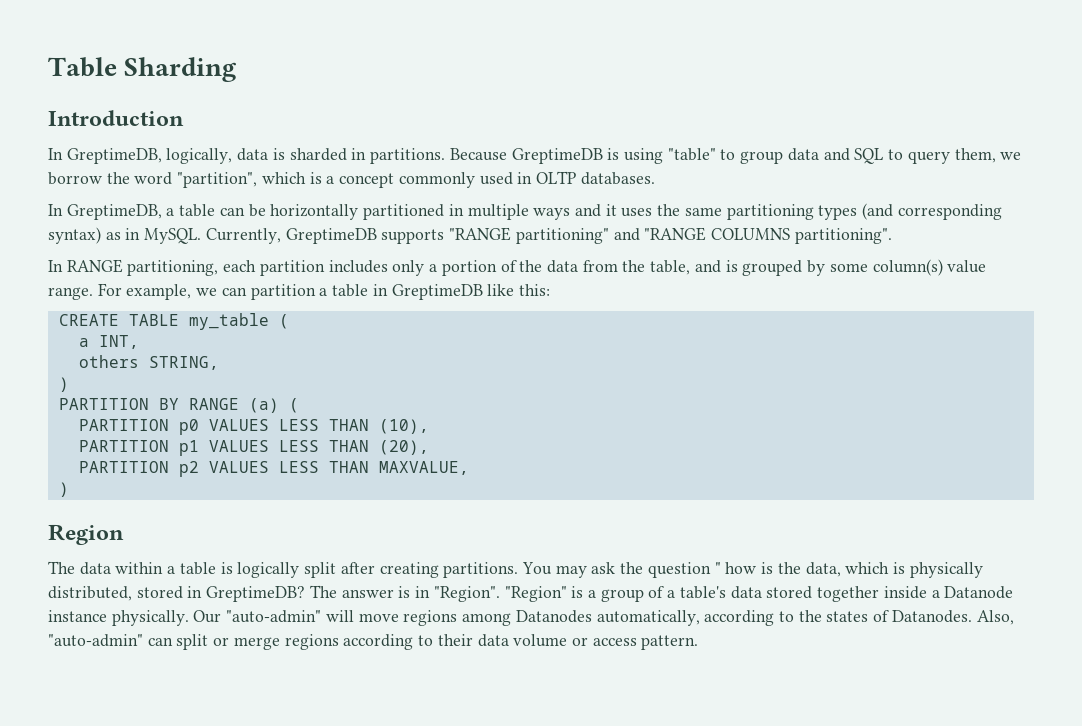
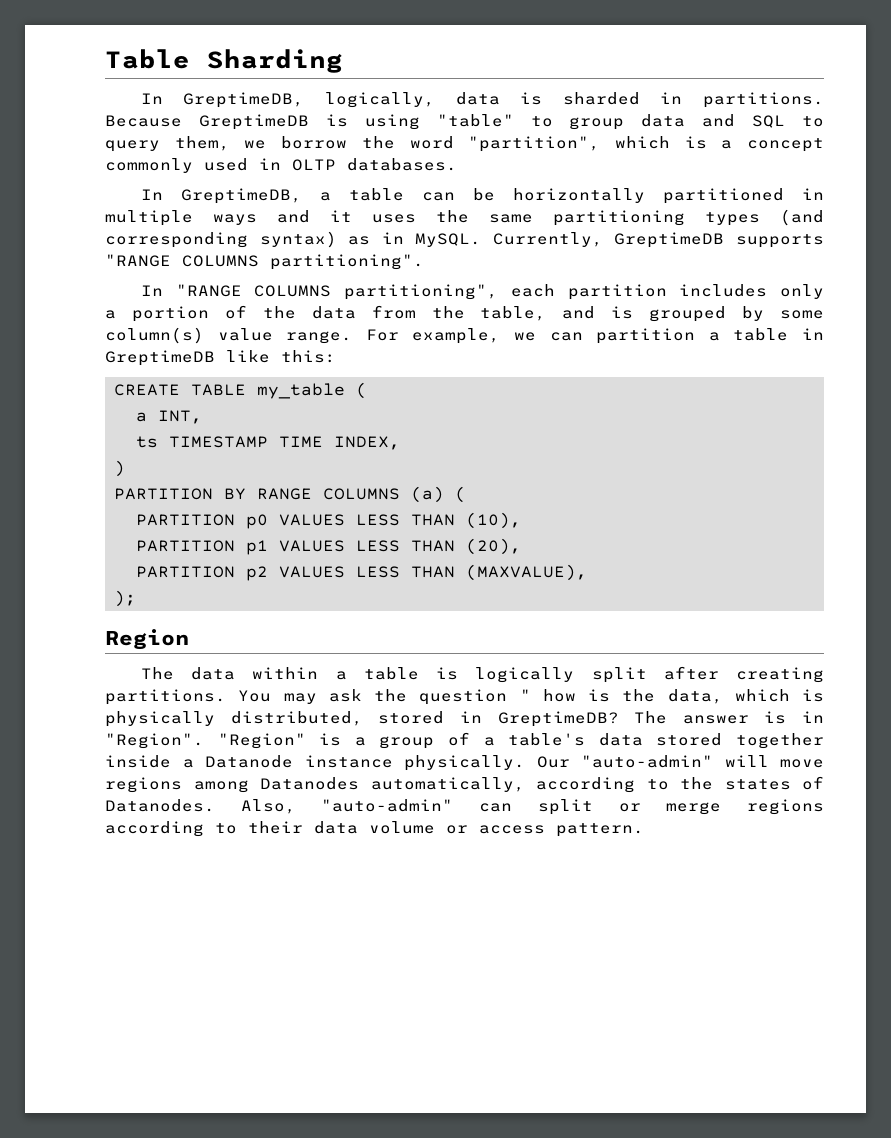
[48,110,184,126] // Introduction -> (343, 61) none
[515,227,707,244] partitioning" and "RANGE -> (171, 260) none
[66,259,219,276] RANGE partitioning, -> [175,284,499,300] "RANGE COLUMNS partitioning",
[78,355,219,370] others STRING, -> [136,436,400,450] ts TIMESTAMP TIME INDEX,
(239, 404) none -> [323,488,400,500] COLUMNS
[378,461,469,475] [58,482,69,497] MAXVALUE, // ) -> [466,564,587,581] [114,590,136,607] (MAXVALUE), // );

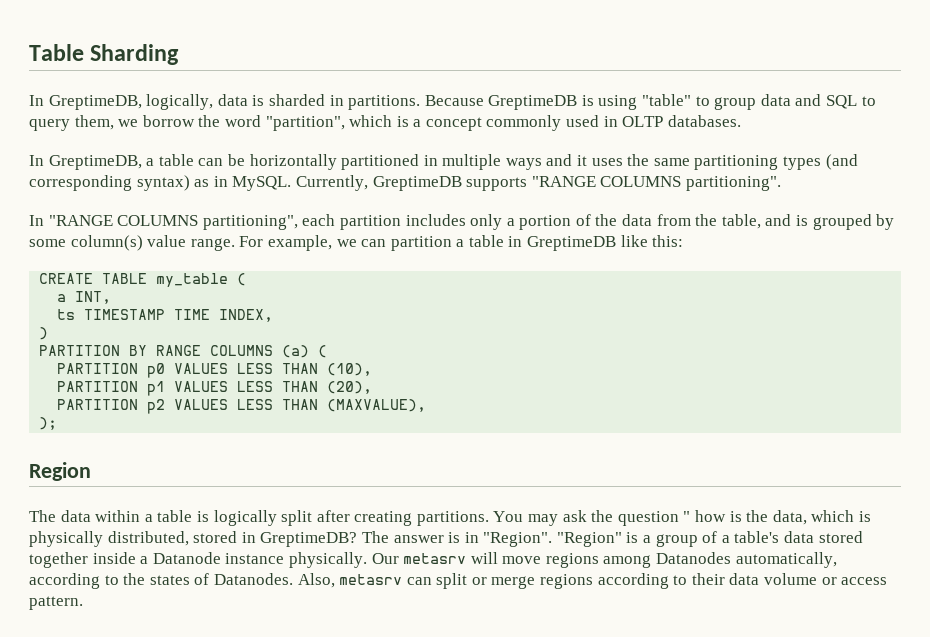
[581,755,713,768] "auto-admin" -> [403,553,467,564] metasrv
[321,799,454,812] "auto-admin" -> [339,574,403,585] metasrv

